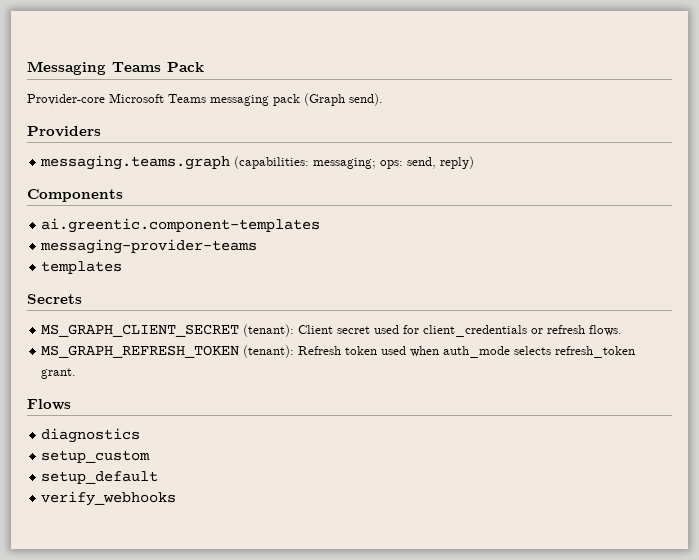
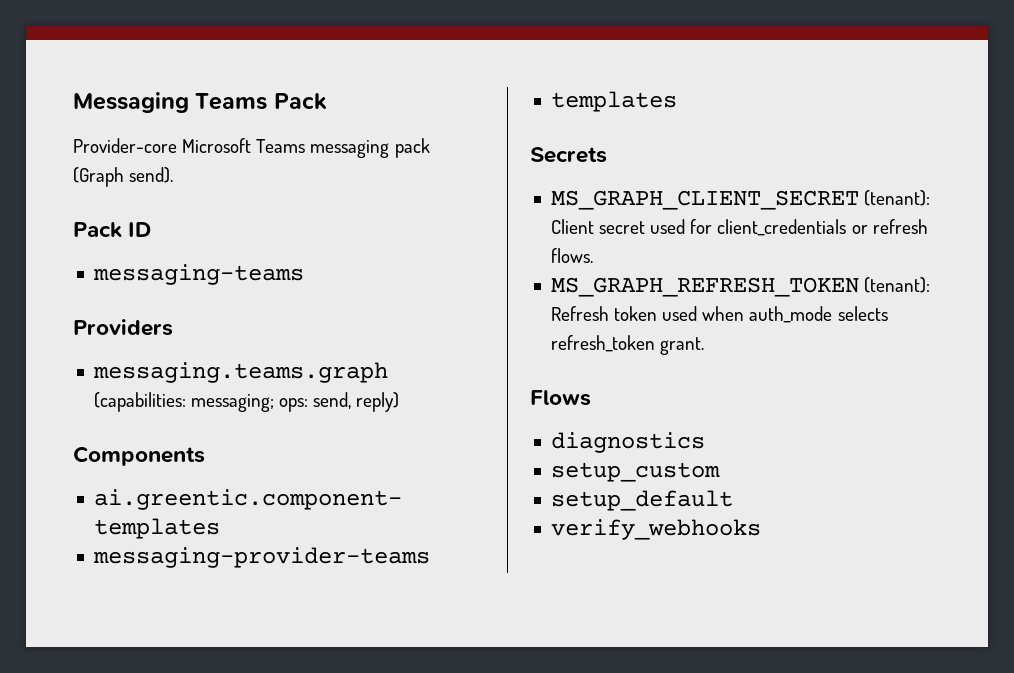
(383, 99) none -> [73,222,152,238] [92,264,304,285] // Pack ID // messaging-teams

